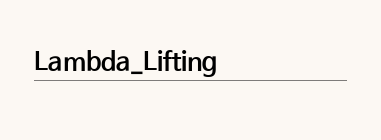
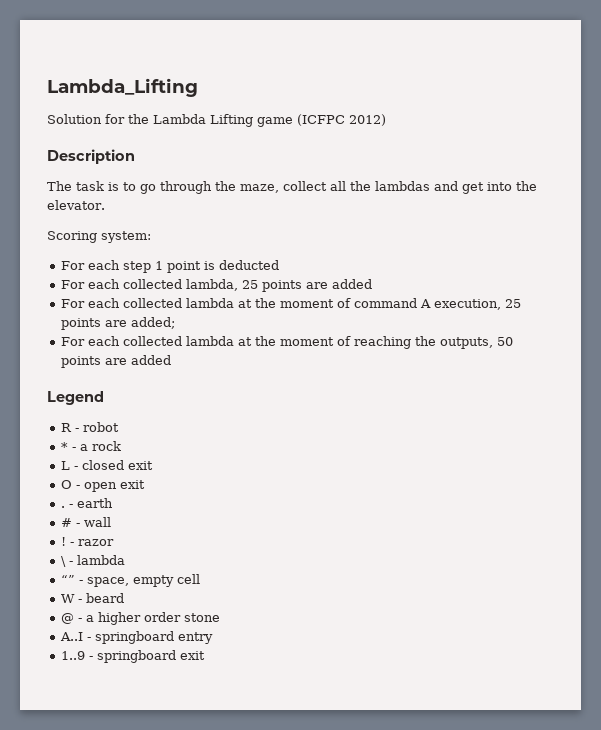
(217, 63) none -> [47,114,386,127] [47,149,135,164] [47,181,537,194] [47,200,105,210] [47,231,151,243] [60,260,279,273] [60,279,372,292] [60,298,521,310] [60,317,175,330] [60,336,513,349] [60,355,171,368] [47,391,104,405] [60,422,119,432] [60,441,121,451] [60,460,153,470] [60,480,145,492] [60,498,113,508] [60,517,111,527] [60,537,114,546] [60,555,125,567] [60,574,200,587] [60,593,124,603] [60,612,220,625] [59,631,213,644] [60,650,205,663] // Solution for the Lambda Lifting game (ICFPC 2012) // Description // The task is to go through the maze, collect all the lambdas and get into the elevator. // Scoring system: // For each step 1 point is deducted // For each collected lambda, 25 points are added // For each collected lambda at the moment of command A execution, 25 points are added; // For each collected lambda at the moment of reaching the outputs, 50 points are added // Legend // R - robot // * - a rock // L - closed exit // O - open exit // . - earth // # - wall // ! - razor // \ - lambda // “” - space, empty cell // W - beard // @ - a higher order stone // A..I - springboard entry // 1..9 - springboard exit

